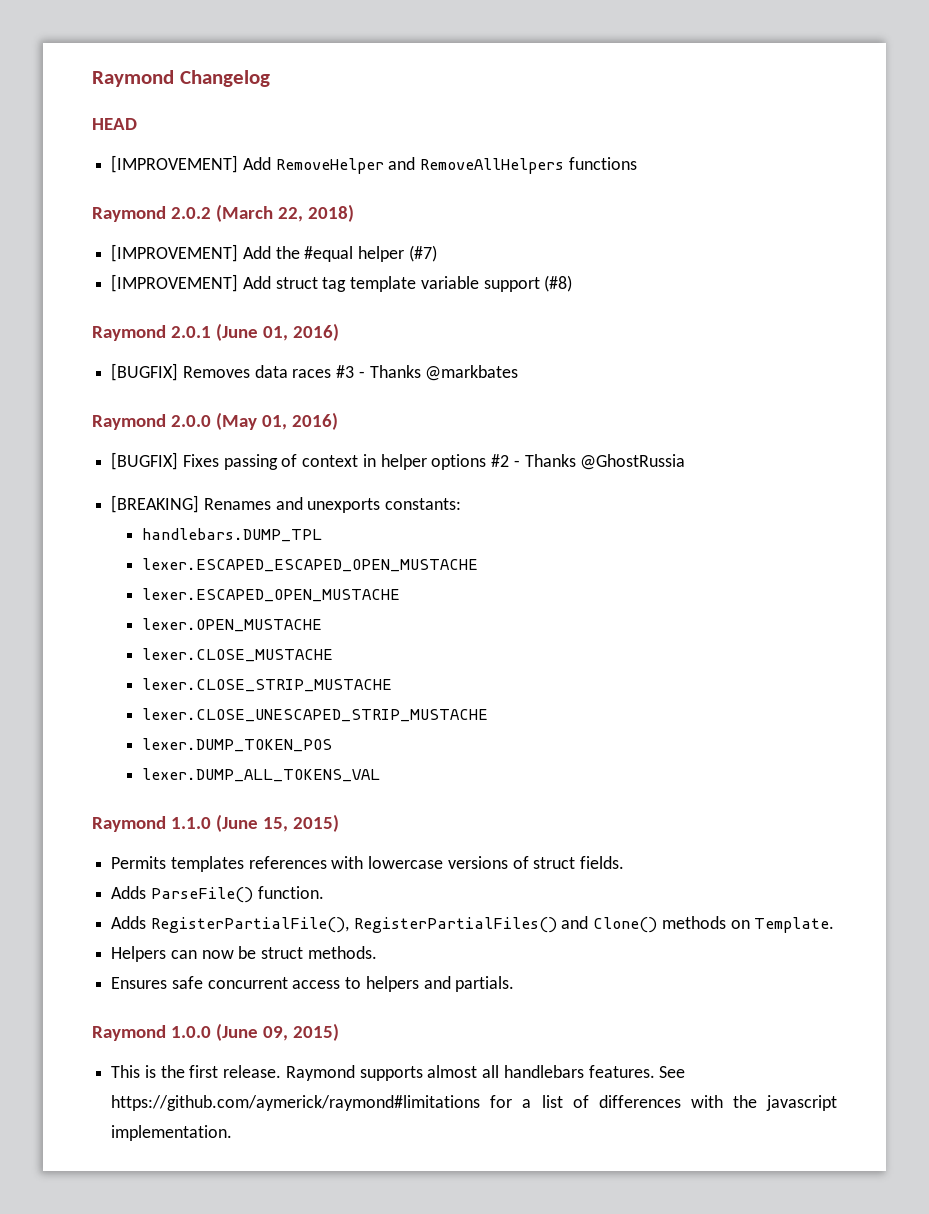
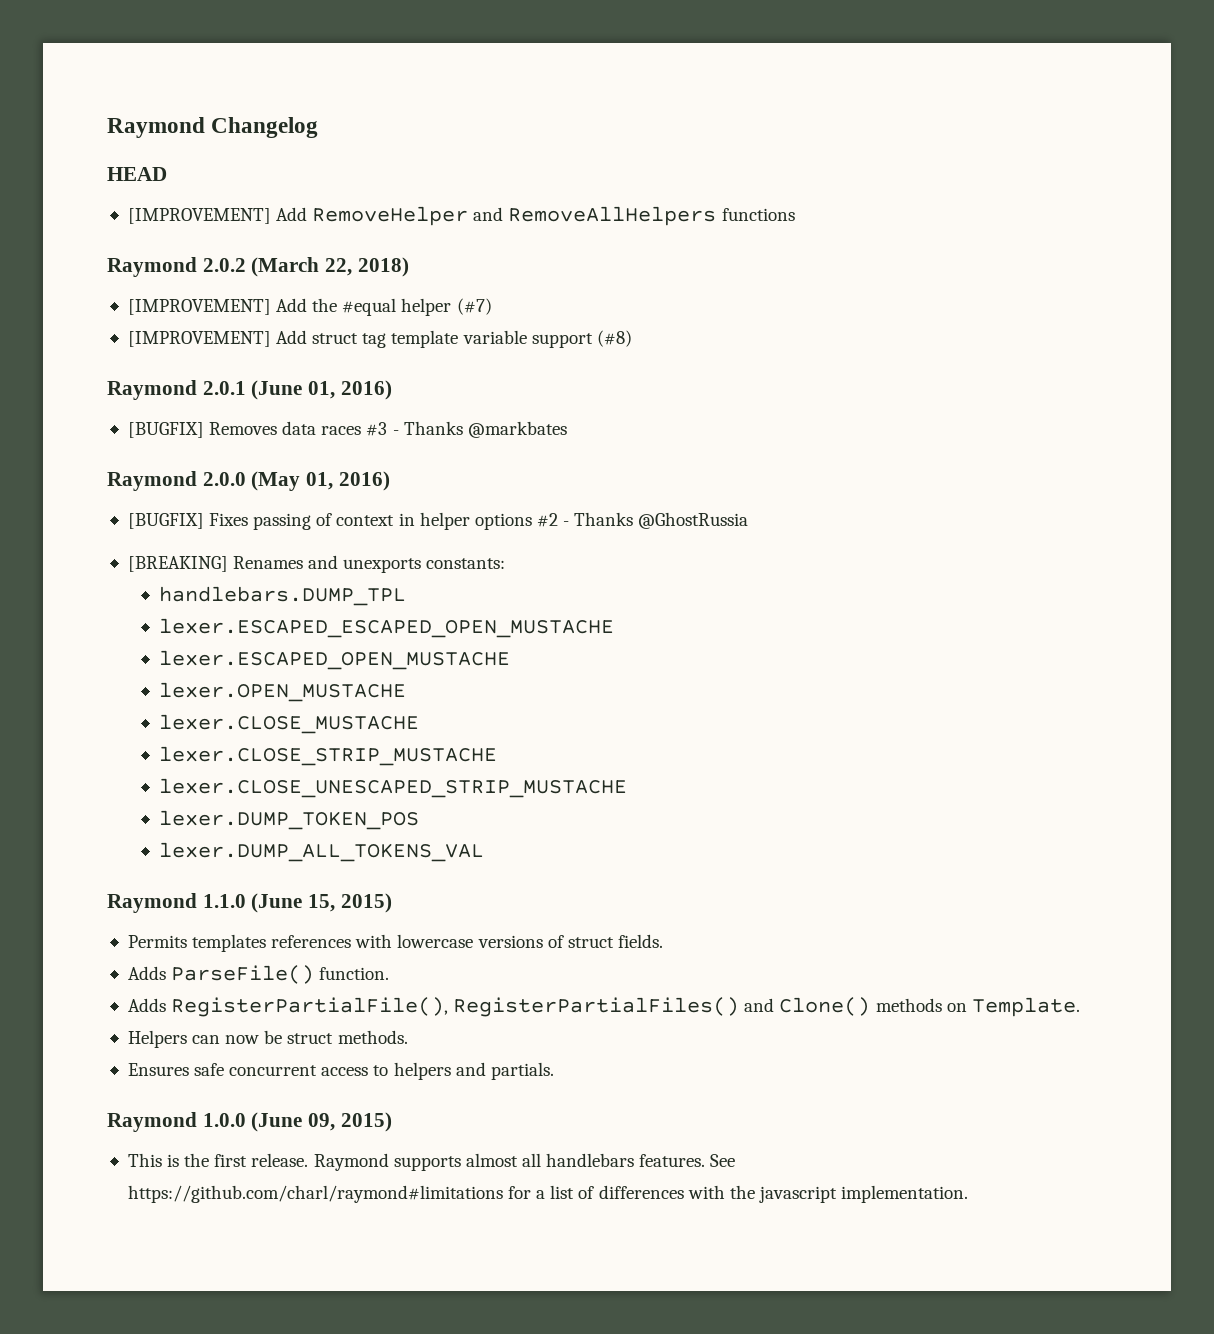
[111,1095,481,1111] https://github.com/aymerick/raymond#limitations -> [127,1185,503,1203] https://github.com/charl/raymond#limitations

